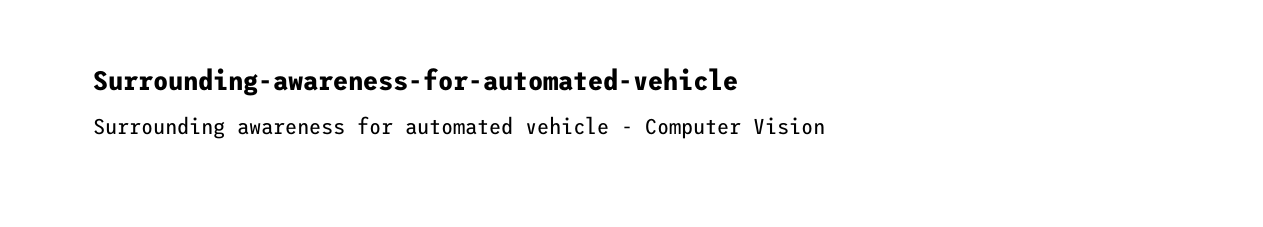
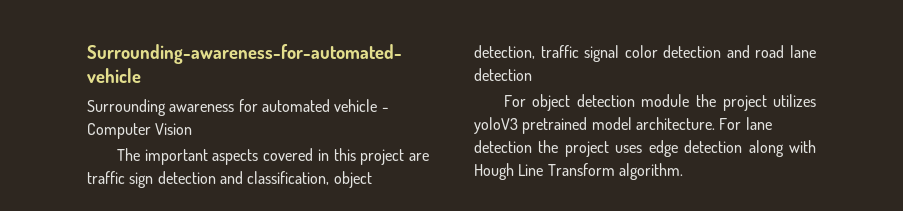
(825, 126) none -> [116,148,429,165] [87,171,372,188] [474,45,816,62] [474,68,532,81] [503,94,816,111] [474,117,772,134] [474,140,816,157] [474,163,683,180] // The important aspects covered in this project are traffic sign detection and classification, object detection, traffic signal color detection and road lane detection // For object detection module the project utilizes yoloV3 pretrained model architecture. For lane detection the project uses edge detection along with Hough Line Transform algorithm.

